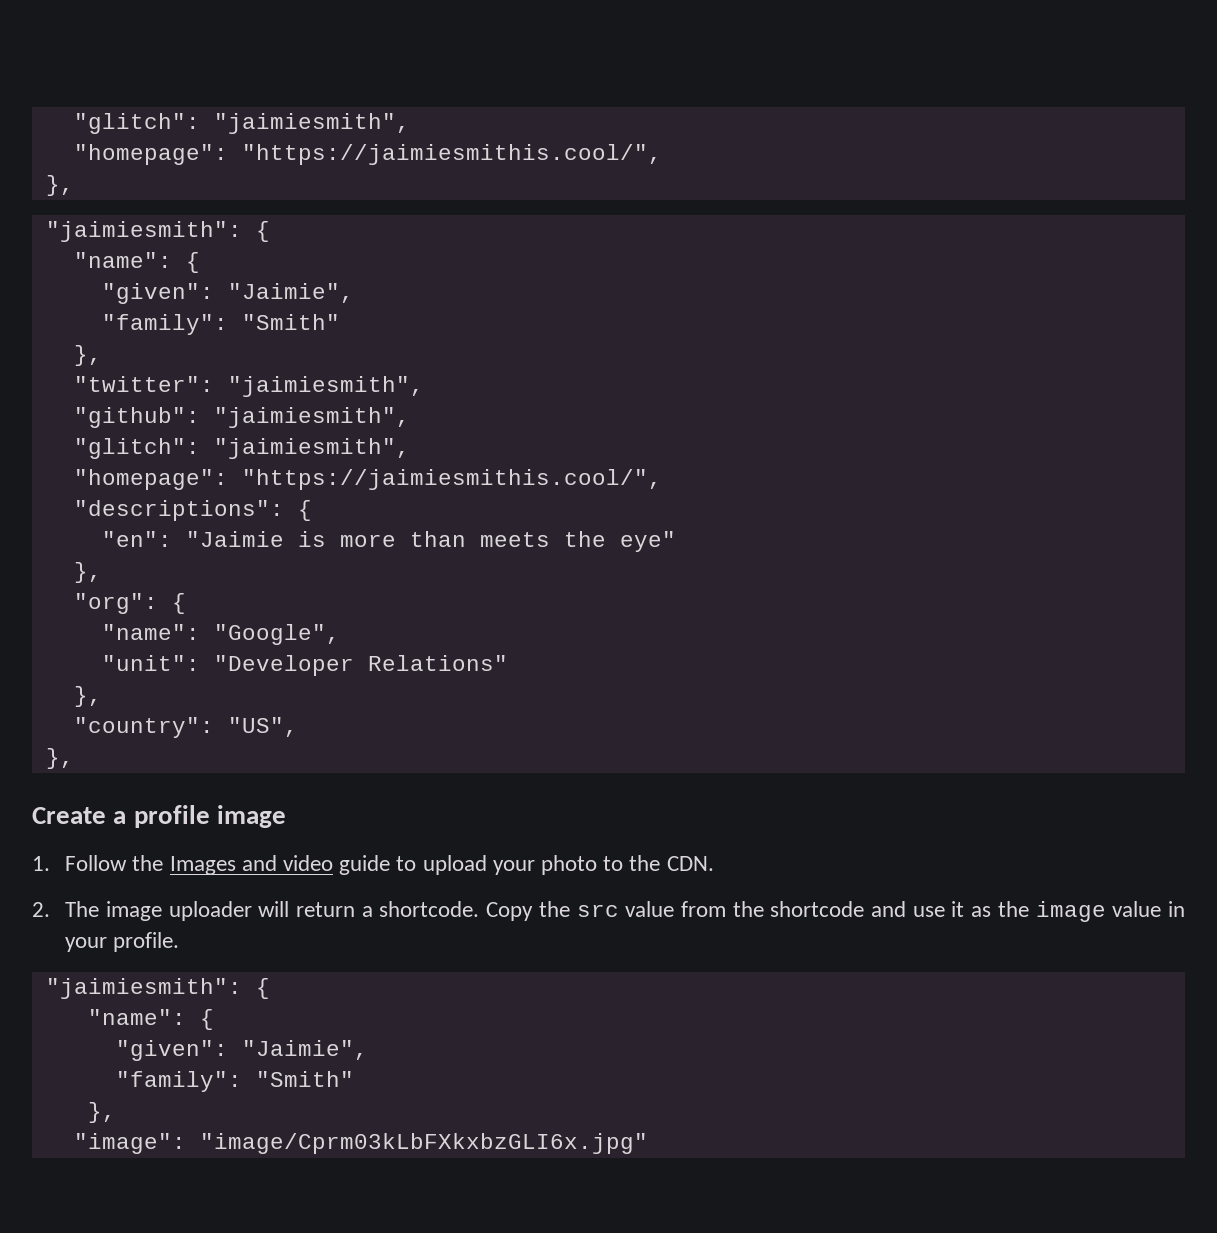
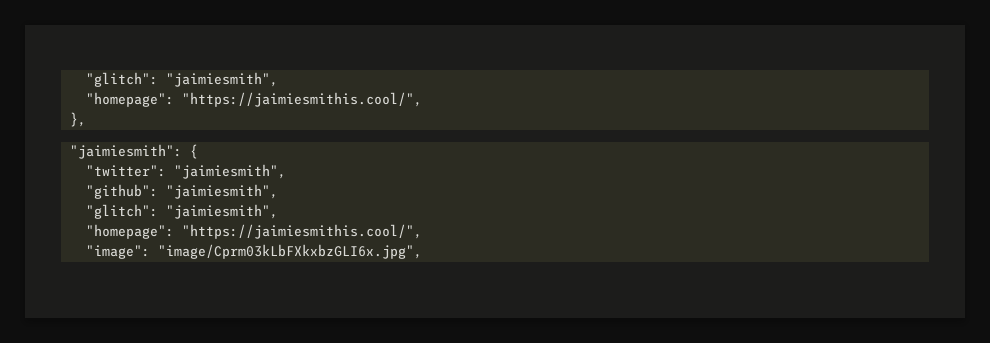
[73,252,200,273] [101,283,354,304] [101,314,340,335] [73,345,102,366] // "name": { // "given": "Jaimie", // "family": "Smith" // }, -> (198, 151) none
[73,500,312,521] [101,531,676,552] [73,562,102,583] [73,593,186,614] [101,624,340,645] [101,655,508,676] [73,686,102,707] [73,717,298,738] [45,748,74,769] [32,805,286,828] [32,855,714,875] [32,901,1185,922] [65,932,180,952] [45,978,270,999] [87,1009,214,1030] [115,1040,368,1061] [115,1071,354,1092] [87,1102,116,1123] // "descriptions": { // "en": "Jaimie is more than meets the eye" // }, // "org": { // "name": "Google", // "unit": "Developer Relations" // }, // "country": "US", // }, // Create a profile image // 1. Follow the Images and video guide to upload your photo to the CDN. // 2. The image uploader will return a shortcode. Copy the src value from the shortcode and use it as the image value in your profile. // "jaimiesmith": { // "name": { // "given": "Jaimie", // "family": "Smith" // }, -> (422, 231) none
[199,1133,648,1154] "image/Cprm03kLbFXkxbzGLI6x.jpg" -> [157,244,422,259] "image/Cprm03kLbFXkxbzGLI6x.jpg",

